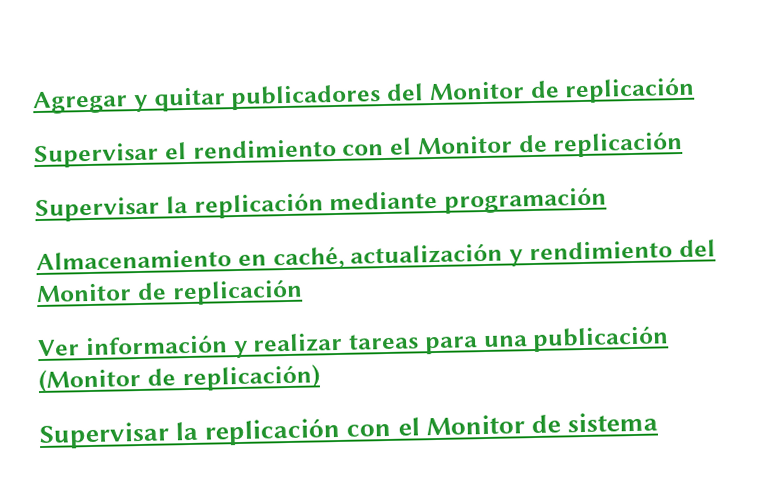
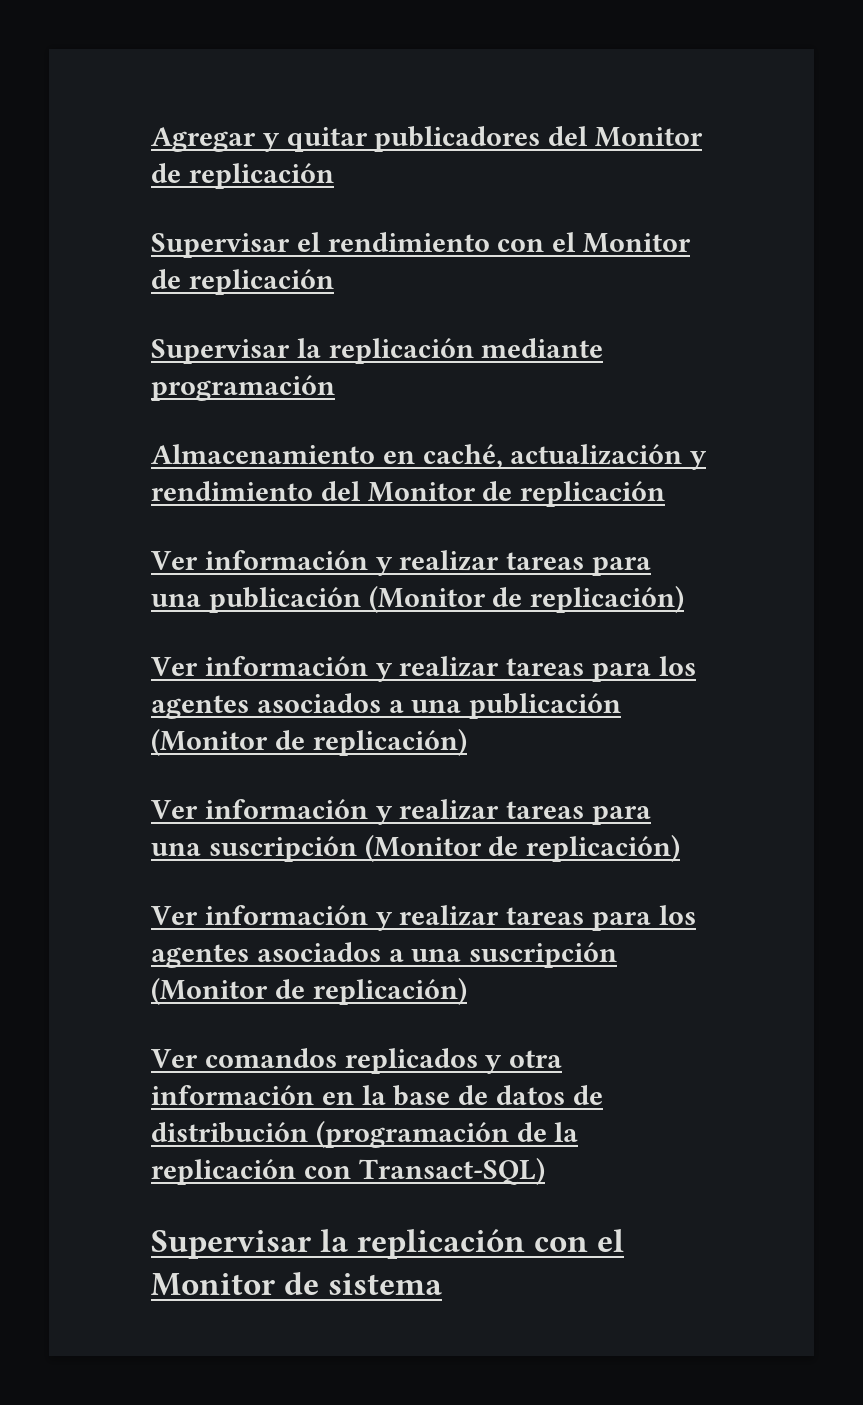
(320, 378) none -> [151,656,696,682] [151,693,622,719] [151,728,467,756] [151,799,652,825] [151,834,681,862] [151,905,696,931] [151,942,618,968] [151,977,467,1005] [151,1048,563,1074] [151,1085,603,1106] [151,1120,579,1148] [151,1157,545,1185] // Ver información y realizar tareas para los agentes asociados a una publicación (Monitor de replicación) // Ver información y realizar tareas para una suscripción (Monitor de replicación) // Ver información y realizar tareas para los agentes asociados a una suscripción (Monitor de replicación) // Ver comandos replicados y otra información en la base de datos de distribución (programación de la replicación con Transact-SQL)

